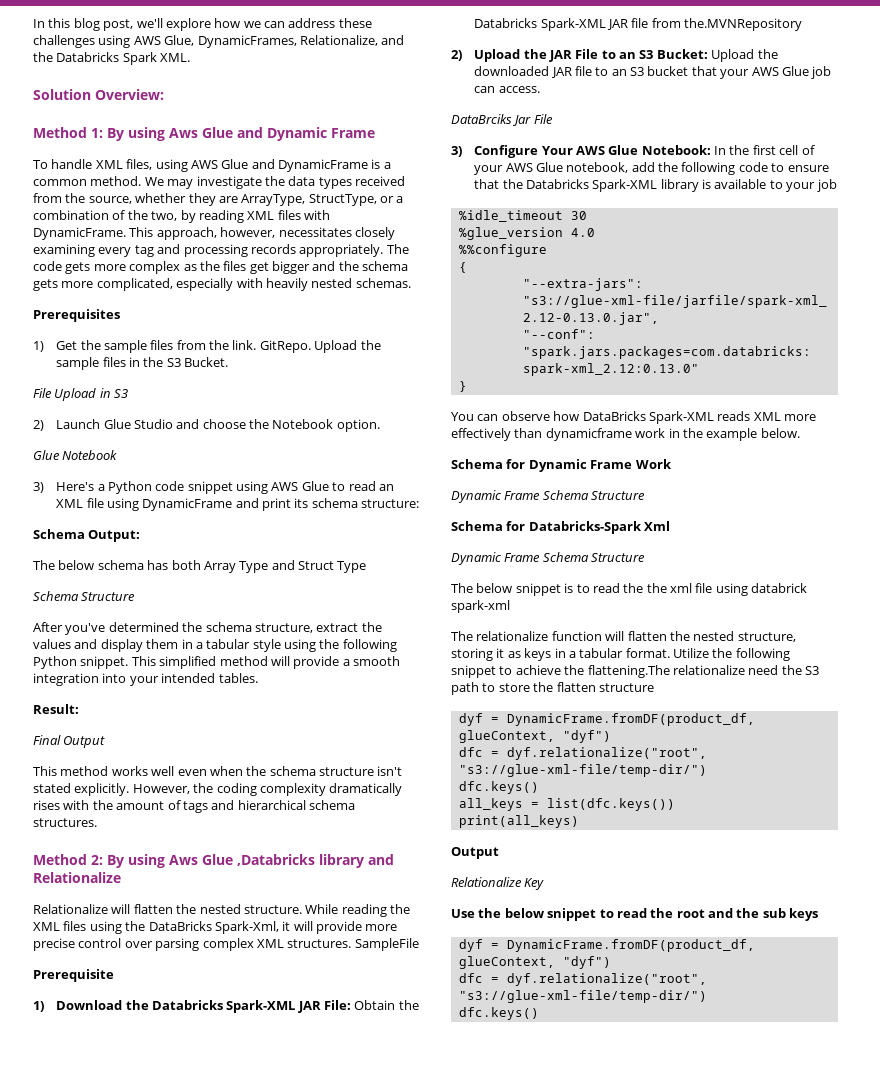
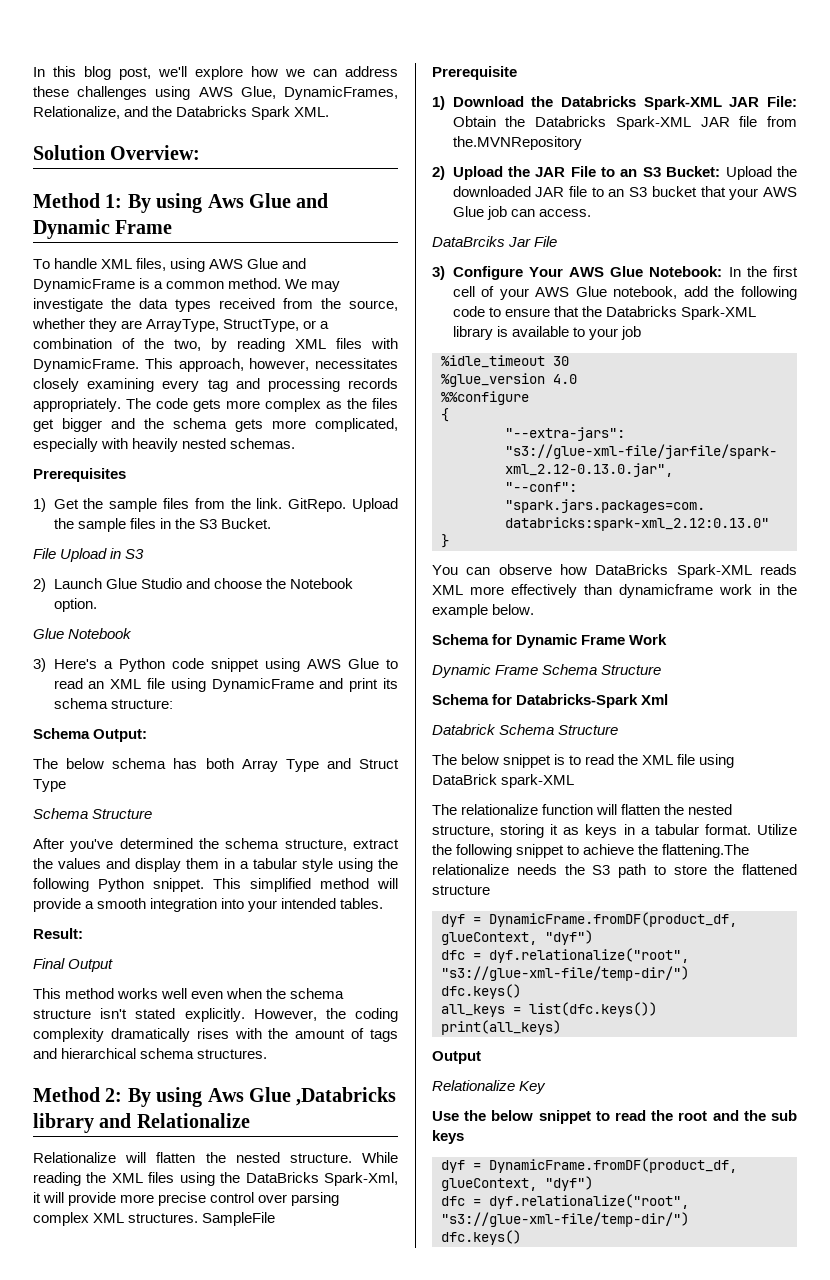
[451,552,541,565] Dynamic Frame -> [432,724,496,735] Databrick
[646,583,808,596] [451,600,510,613] the xml file using databrick spark-xml -> [642,754,735,768] [432,774,575,788] XML file using DataBrick spark-XML
[748,665,779,675] need -> [516,864,557,875] needs
[556,682,596,692] flatten -> [742,864,797,875] flattened

